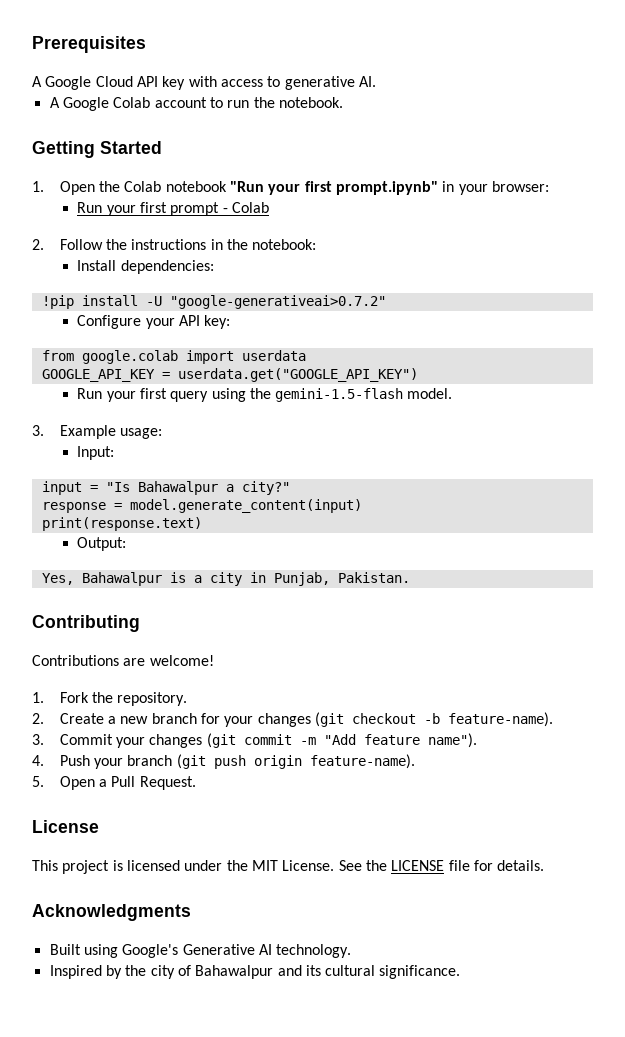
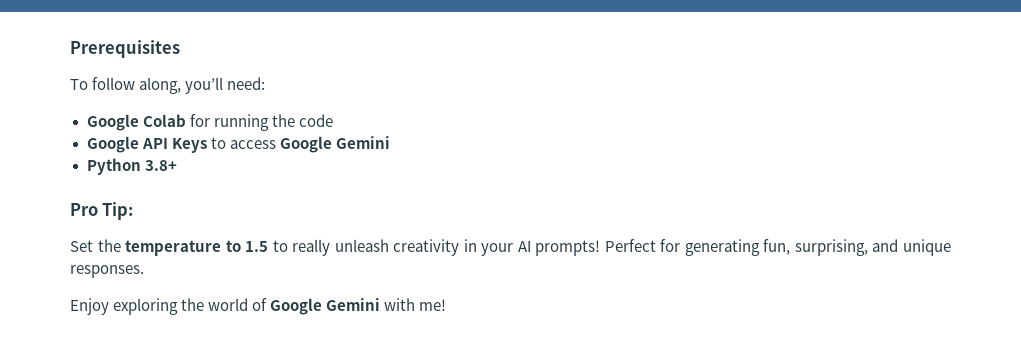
[32,76,376,90] [49,97,343,111] [32,141,162,158] [32,181,549,195] [77,202,269,216] [32,239,317,250] [77,260,214,274] [41,295,386,309] [77,315,231,329] [41,350,306,364] [41,368,418,382] [77,388,453,402] [32,425,162,439] [77,446,115,460] [41,481,290,495] [41,499,362,513] [41,517,202,531] [77,537,127,551] [41,572,410,586] [32,615,140,632] [32,655,214,666] [32,692,188,706] [32,712,553,727] [32,733,477,748] [32,754,415,769] [32,776,196,790] [32,820,99,833] [32,860,545,874] [32,904,191,921] [49,944,352,958] [49,965,461,979] A Google Cloud API key with access to generative AI. // A Google Colab account to run the notebook. // Getting Started // 1. Open the Colab notebook "Run your first prompt.ipynb" in your browser: // Run your first prompt - Colab // 2. Follow the instructions in the notebook: // Install dependencies: // !pip install -U "google-generativeai>0.7.2" // Configure your API key: // from google.colab import userdata // GOOGLE_API_KEY = userdata.get("GOOGLE_API_KEY") // Run your first query using the gemini-1.5-flash model. // 3. Example usage: // Input: // input = "Is Bahawalpur a city?" // response = model.generate_content(input) // print(response.text) // Output: // Yes, Bahawalpur is a city in Punjab, Pakistan. // Contributing // Contributions are welcome! // 1. Fork the repository. // 2. Create a new branch for your changes (git checkout -b feature-name). // 3. Commit your changes (git commit -m "Add feature name"). // 4. Push your branch (git push origin feature-name). // 5. Open a Pull Request. // License // This project is licensed under the MIT License. See the LICENSE file for details. // Acknowledgments // Built using Google's Generative AI technology. // Inspired by the city of Bahawalpur and its cultural significance. -> [70,77,266,94] [86,114,333,131] [86,136,390,153] [86,158,177,175] [70,202,134,220] [70,239,951,256] [70,265,144,278] [70,298,447,315] To follow along, you’ll need: // Google Colab for running the code // Google API Keys to access Google Gemini // Python 3.8+ // Pro Tip: // Set the temperature to 1.5 to really unleash creativity in your AI prompts! Perfect for generating fun, surprising, and unique responses. // Enjoy exploring the world of Google Gemini with me!

